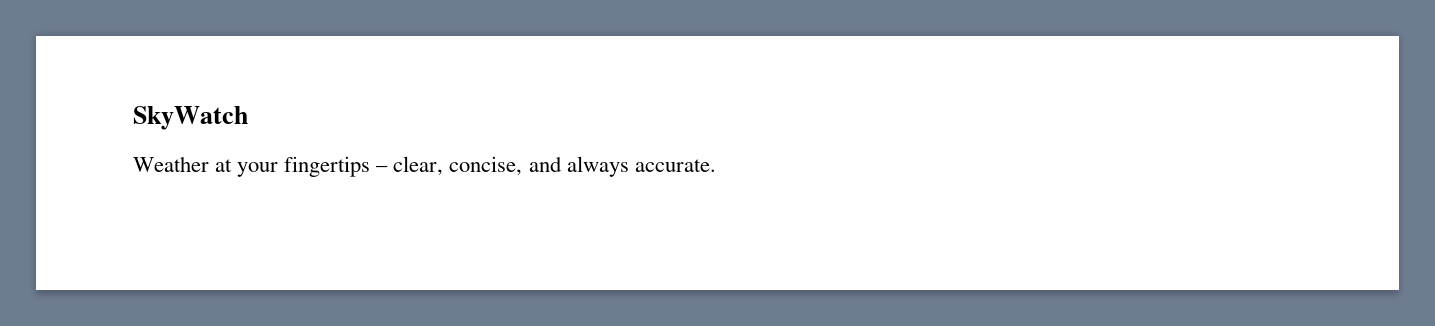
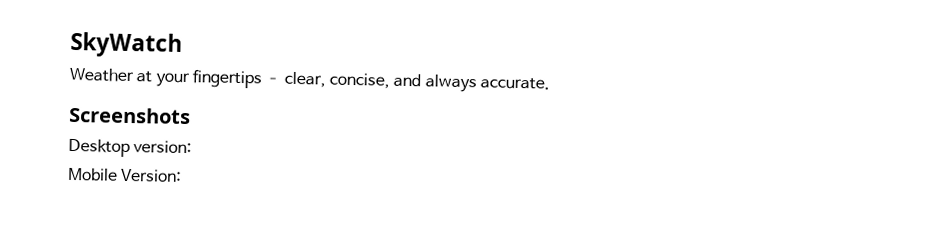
(716, 165) none -> [69,106,191,125] [68,138,193,158] [67,167,183,182] // Screenshots // Desktop version: // Mobile Version:

